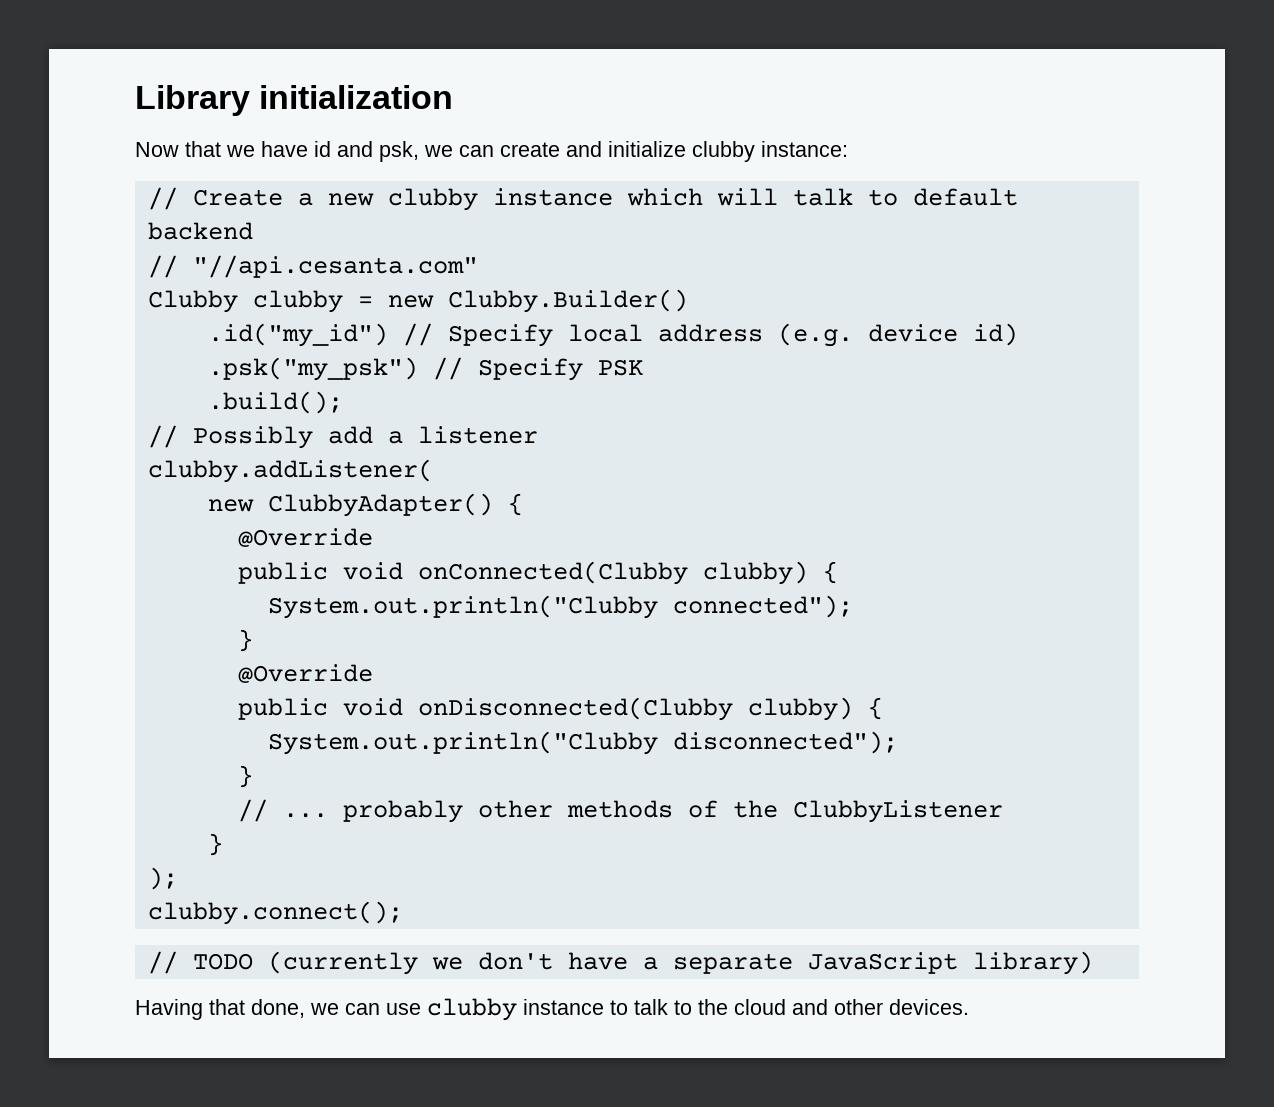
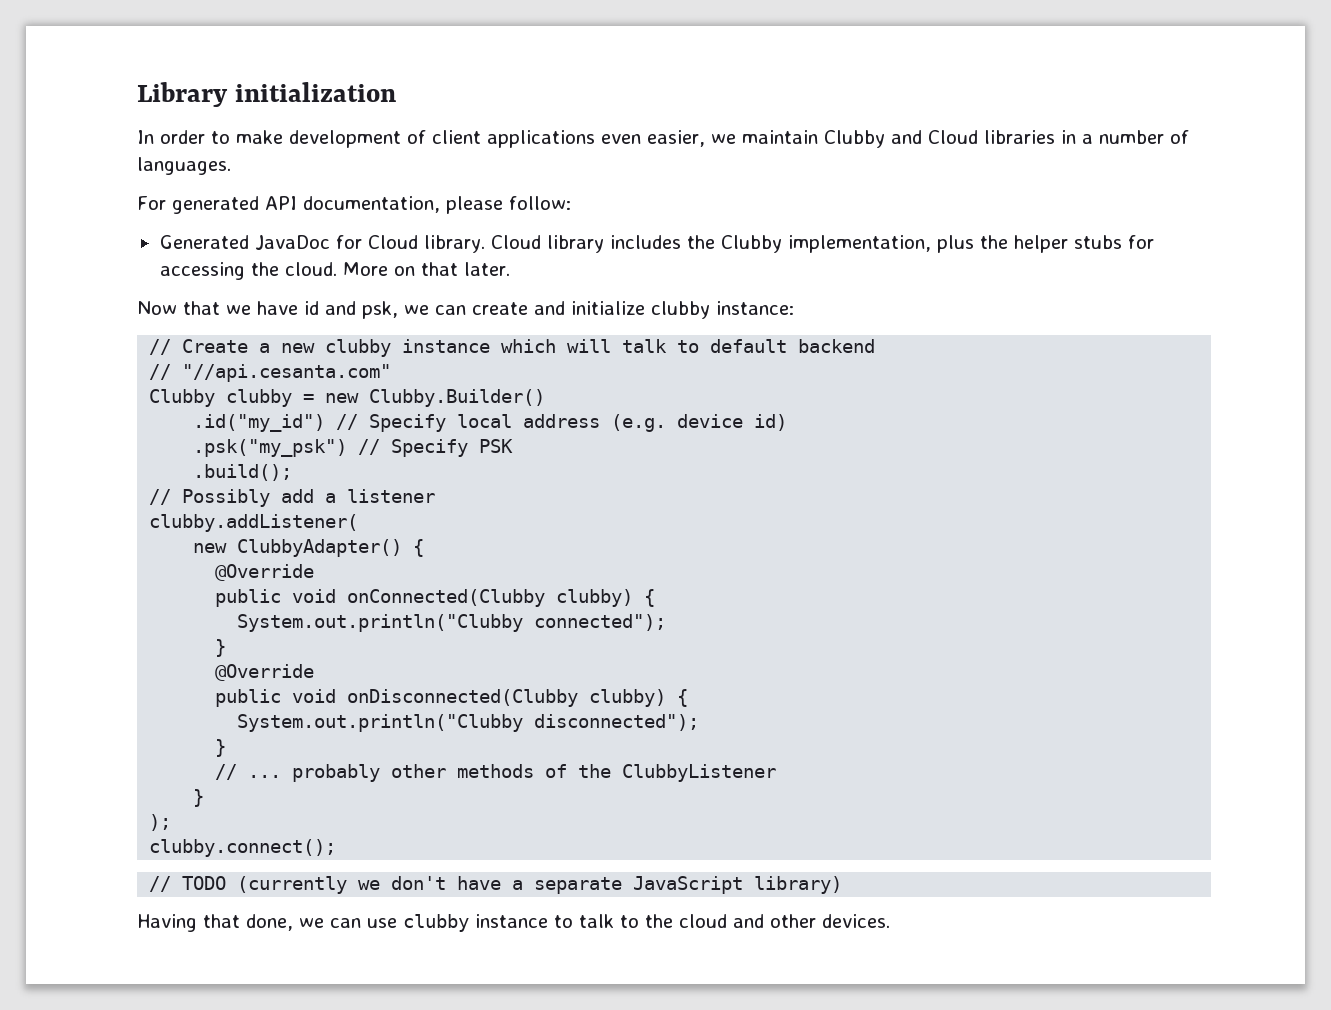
(454, 97) none -> [137,130,1189,148] [137,157,231,175] [137,196,571,214] [159,235,1154,253] [159,262,510,280] // In order to make development of client applications even easier, we maintain Clubby and Cloud libraries in a number of languages. // For generated API documentation, please follow: // Generated JavaDoc for Cloud library. Cloud library includes the Clubby implementation, plus the helper stubs for accessing the cloud. More on that later.

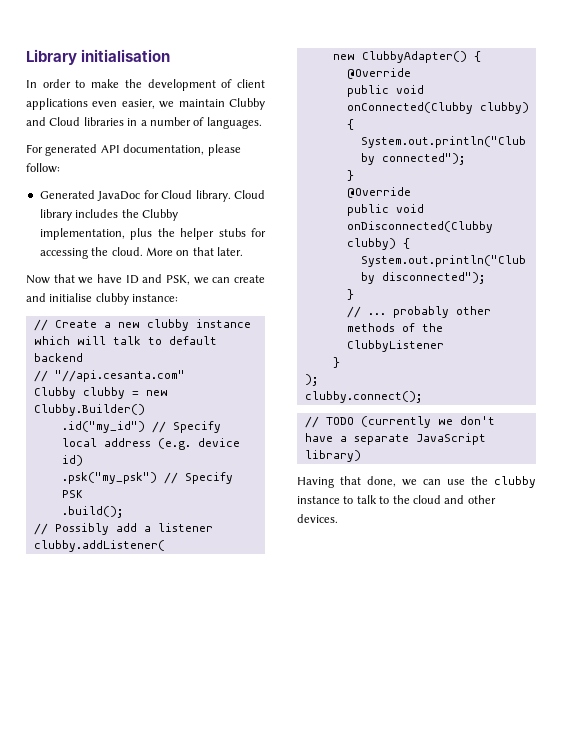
[234,82,396,102] initialization -> [81,49,171,62] initialisation
(283, 137) none -> [124,79,142,88] the
[304,301,398,319] id and psk, -> [125,274,191,285] ID and PSK,
[571,301,645,315] initialize -> [49,293,93,302] initialise
(397, 923) none -> [471,476,488,485] the

